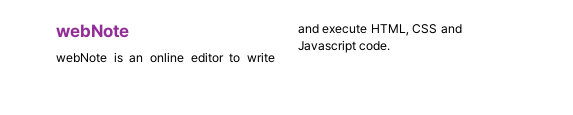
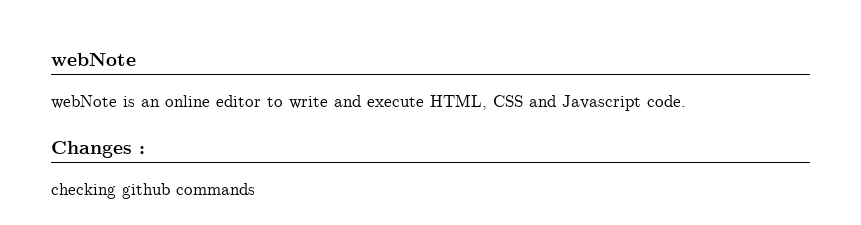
(391, 46) none -> [51,141,145,158] [51,183,255,199] // Changes : // checking github commands

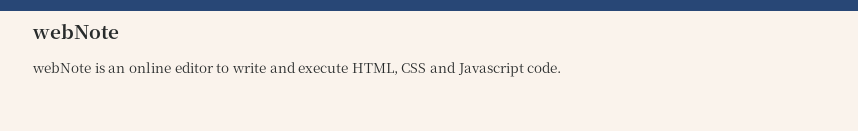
[51,141,145,158] [51,183,255,199] // Changes : // checking github commands -> (562, 67) none

